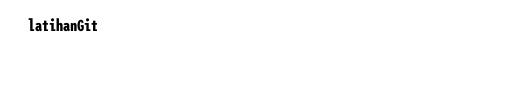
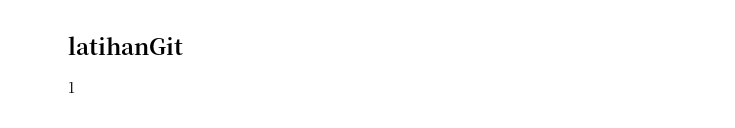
(98, 25) none -> [68,82,75,93] // 1

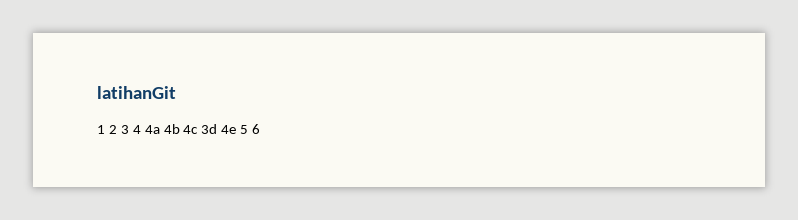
(75, 87) none -> [108,124,261,134] 2 3 4 4a 4b 4c 3d 4e 5 6

